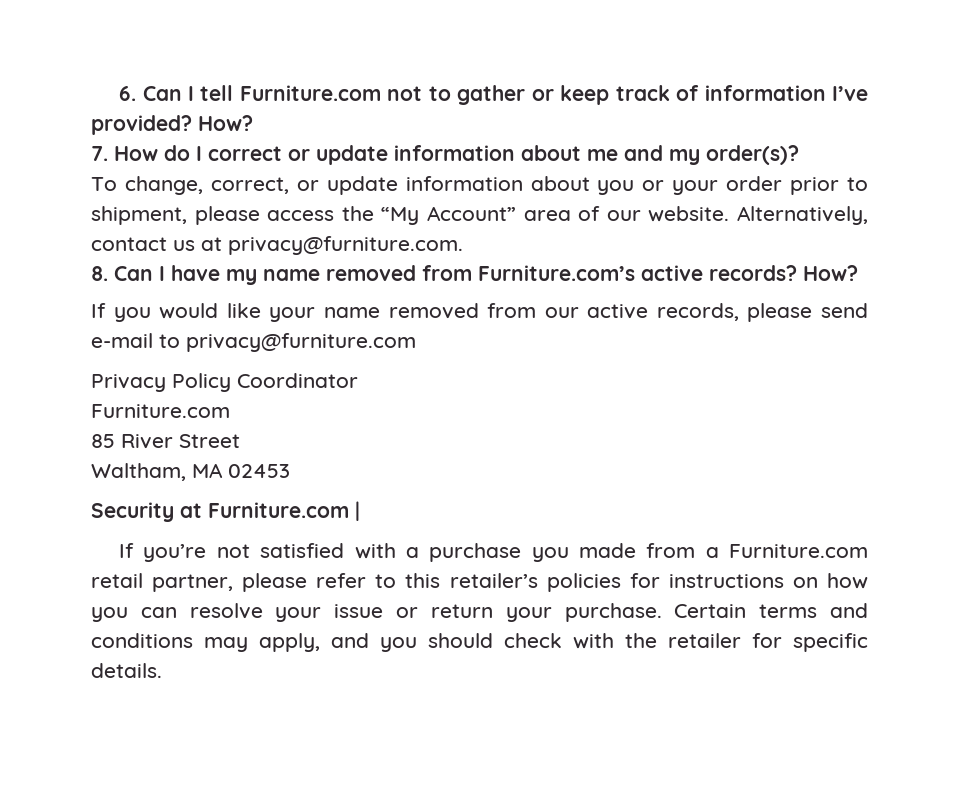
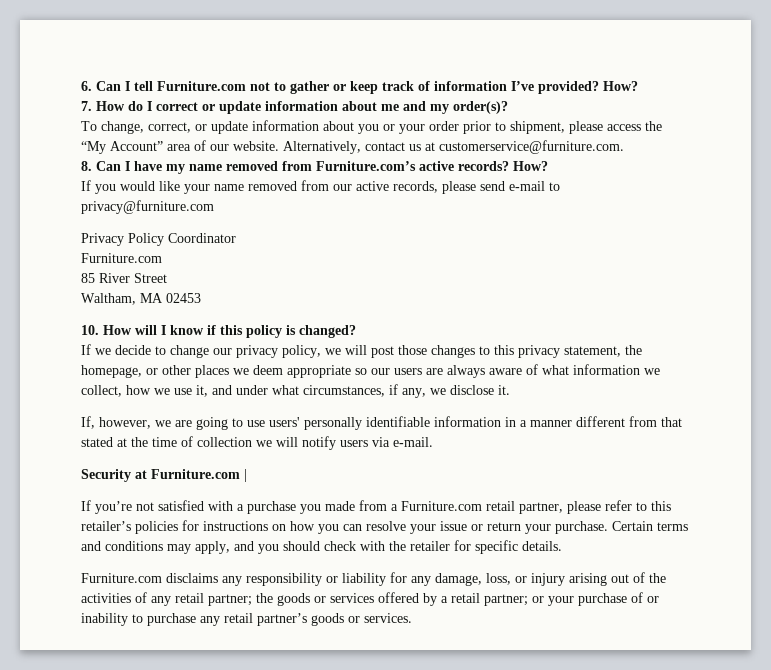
[228,236,463,255] privacy@furniture.com. -> [439,140,624,154] customerservice@furniture.com.
(290, 471) none -> [81,325,356,338] [81,344,642,358] [81,364,660,378] [81,384,510,398] [81,416,682,430] [81,436,433,450] // 10. How will I know if this policy is changed? // If we decide to change our privacy policy, we will post those changes to this privacy statement, the homepage, or other places we deem appropriate so our users are always aware of what information we collect, how we use it, and under what circumstances, if any, we disclose it. // If, however, we are going to use users' personally identifiable information in a manner different from that stated at the time of collection we will notify users via e-mail.
(162, 670) none -> [81,572,666,586] [81,592,659,606] [81,613,412,626] // Furniture.com disclaims any responsibility or liability for any damage, loss, or injury arising out of the activities of any retail partner; the goods or services offered by a retail partner; or your purchase of or inability to purchase any retail partner’s goods or services.

